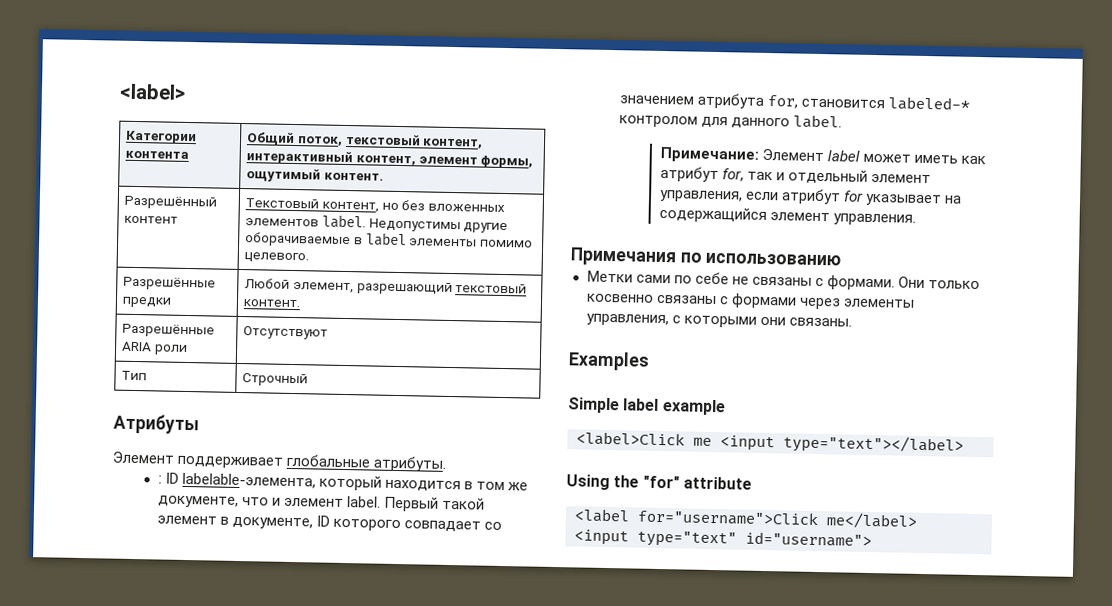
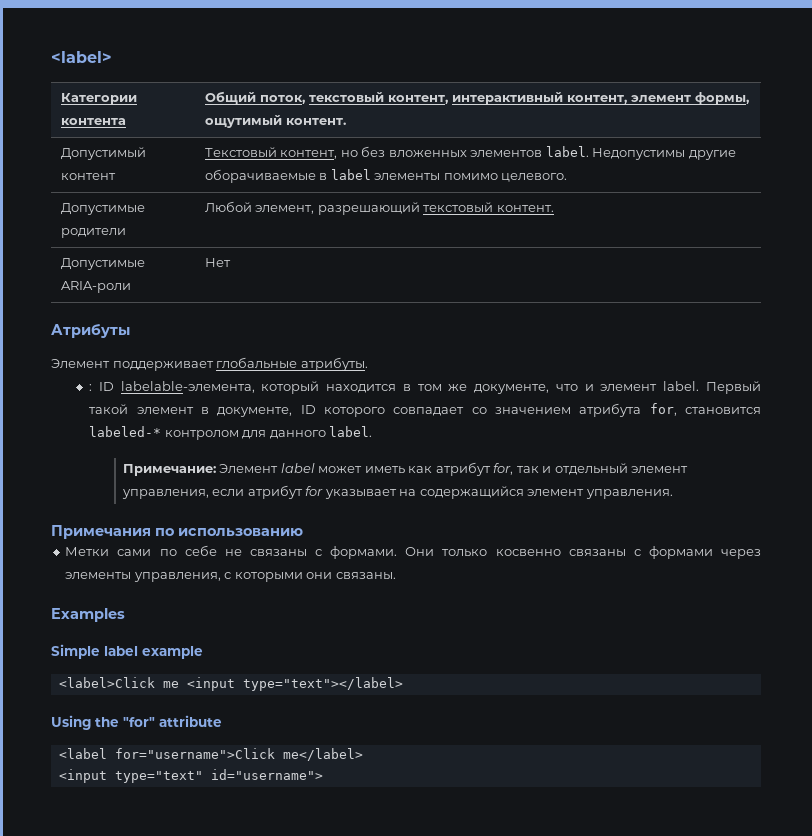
[124,195,218,210] Разрешённый -> [60,147,146,160] Допустимый
[123,276,217,291] [122,296,173,308] Разрешённые предки -> [60,203,145,215] [60,228,126,238] Допустимые родители
[122,323,216,338] [122,341,189,356] [243,326,329,340] [121,370,148,381] [242,373,309,387] Разрешённые ARIA роли | Отсутствуют // Тип | Строчный -> [60,258,145,270] [60,281,131,293] [204,258,231,267] Допустимые ARIA-роли | Нет

